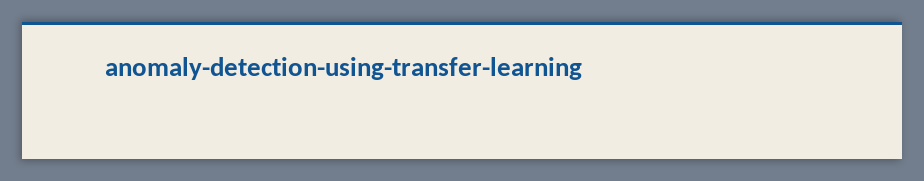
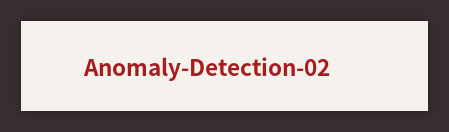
[105,57,582,80] anomaly-detection-using-transfer-learning -> [83,57,330,81] Anomaly-Detection-02

